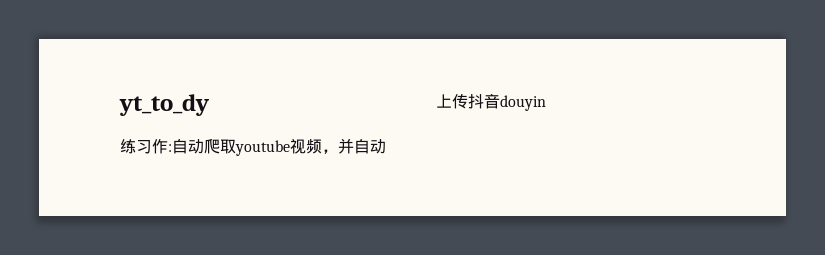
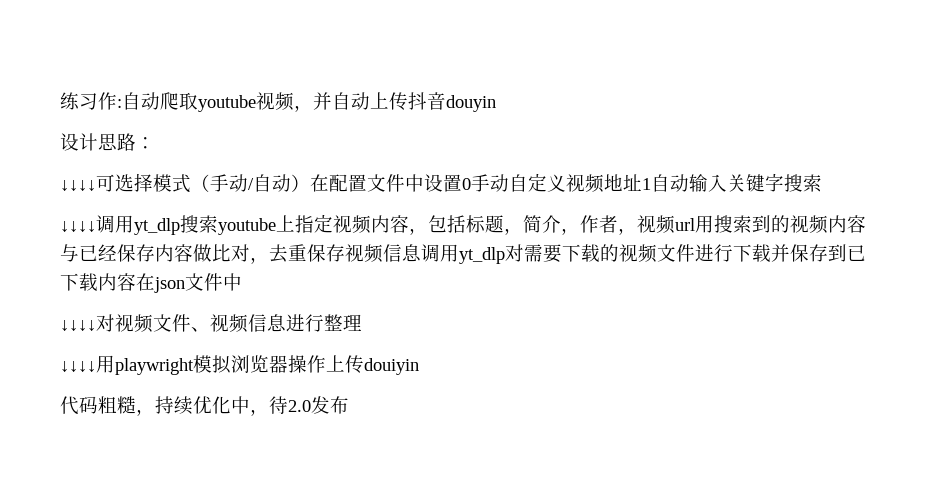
[119,94,210,116] yt_to_dy // -> (60, 101) none
(546, 103) none -> [60,133,155,151] [60,173,822,193] [60,214,866,235] [60,244,866,264] [60,273,242,293] [60,314,362,333] [60,355,419,375] [60,396,349,416] // 设计思路： // ↓↓↓↓可选择模式（手动/自动）在配置文件中设置0手动自定义视频地址1自动输入关键字搜索 // ↓↓↓↓调用yt_dlp搜索youtube上指定视频内容，包括标题，简介，作者，视频url用搜索到的视频内容与已经保存内容做比对，去重保存视频信息调用yt_dlp对需要下载的视频文件进行下载并保存到已下载内容在json文件中 // ↓↓↓↓对视频文件、视频信息进行整理 // ↓↓↓↓用playwright模拟浏览器操作上传douiyin // 代码粗糙，持续优化中，待2.0发布

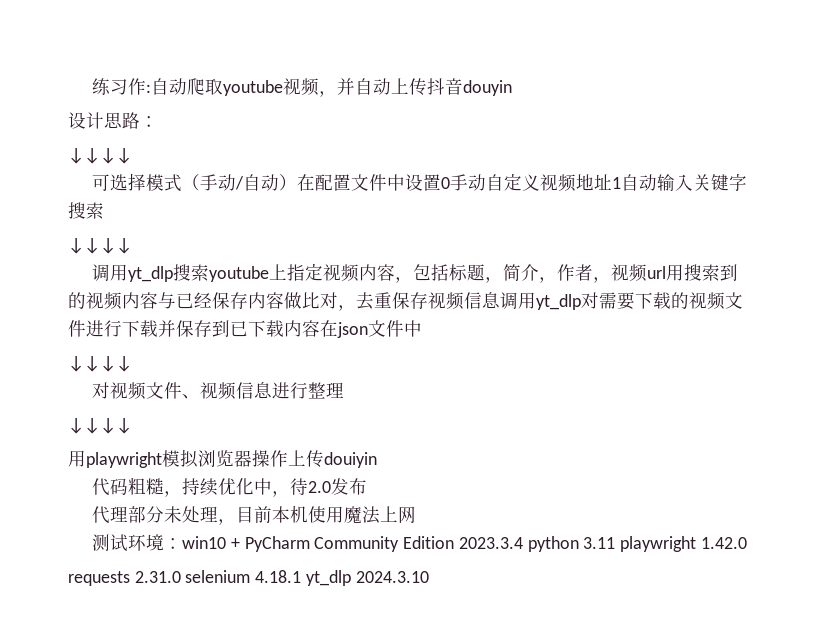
(96, 185) none -> (132, 156) //
(96, 226) none -> (132, 246) //
(96, 325) none -> (132, 364) //
(96, 366) none -> (132, 426) //
(349, 405) none -> [92,505,417,525] [92,534,747,552] [68,570,429,586] // 代理部分未处理，目前本机使用魔法上网 // 测试环境：win10 + PyCharm Community Edition 2023.3.4 python 3.11 playwright 1.42.0 // requests 2.31.0 selenium 4.18.1 yt_dlp 2024.3.10

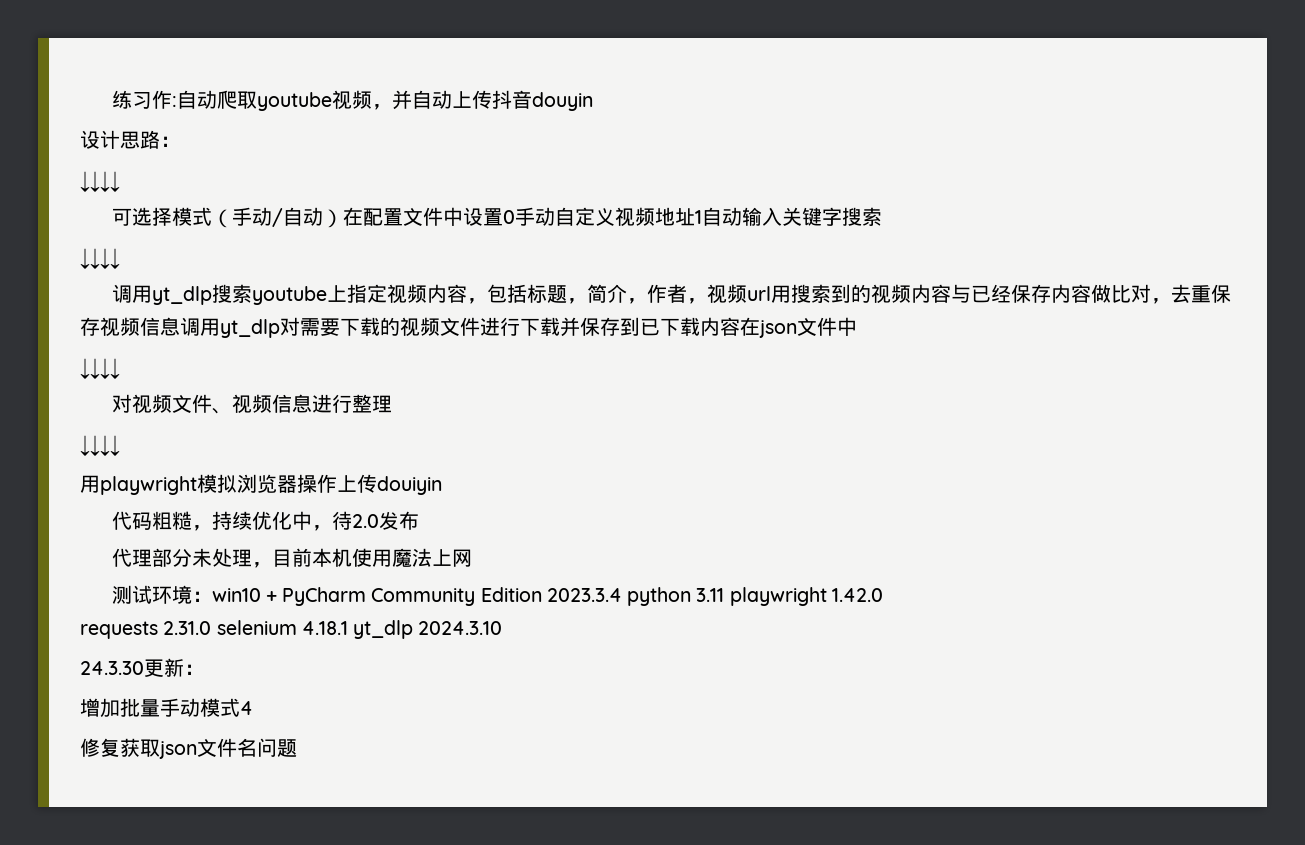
(429, 577) none -> [80,658,204,677] [80,698,253,718] [80,738,297,759] // 24.3.30更新： // 增加批量手动模式4 // 修复获取json文件名问题

